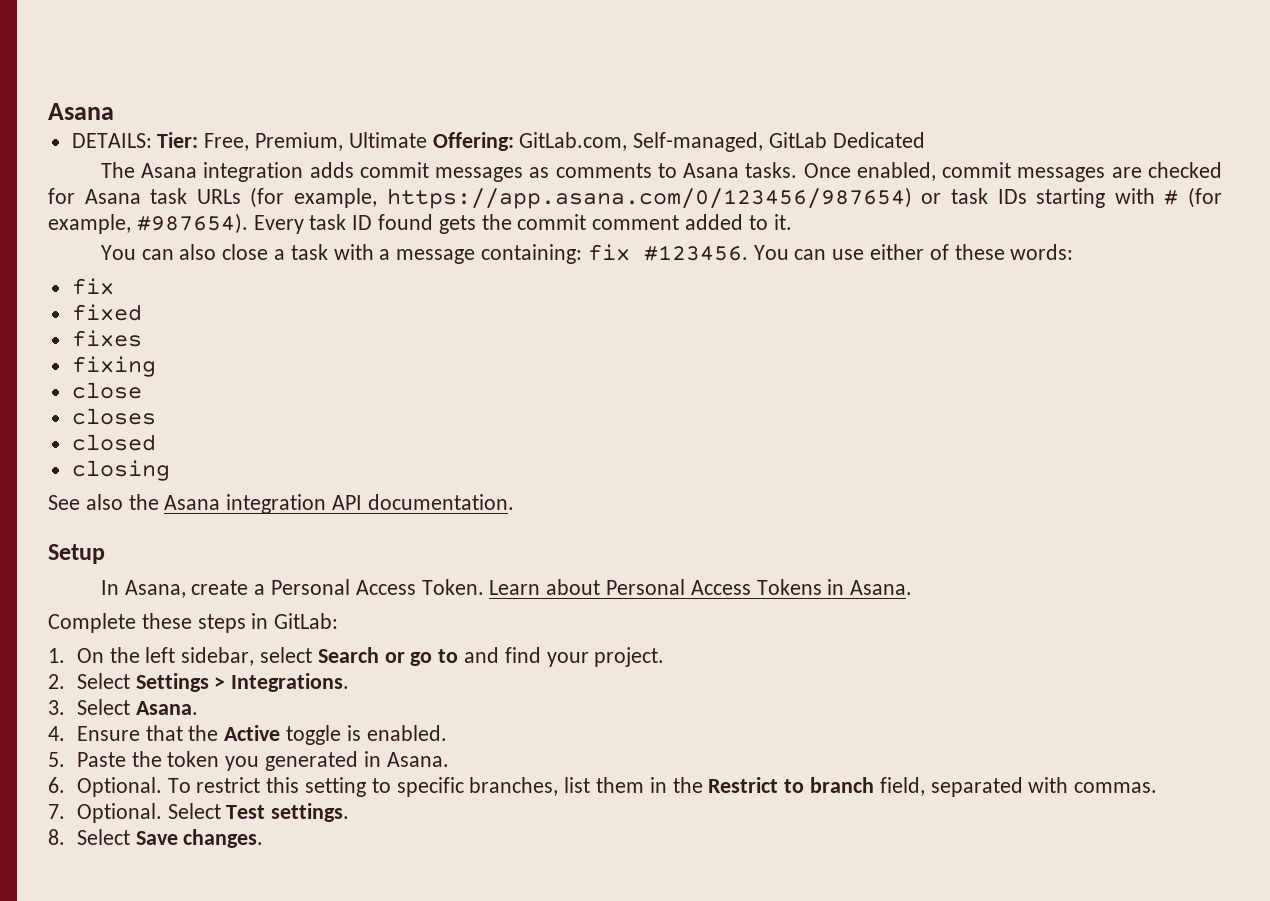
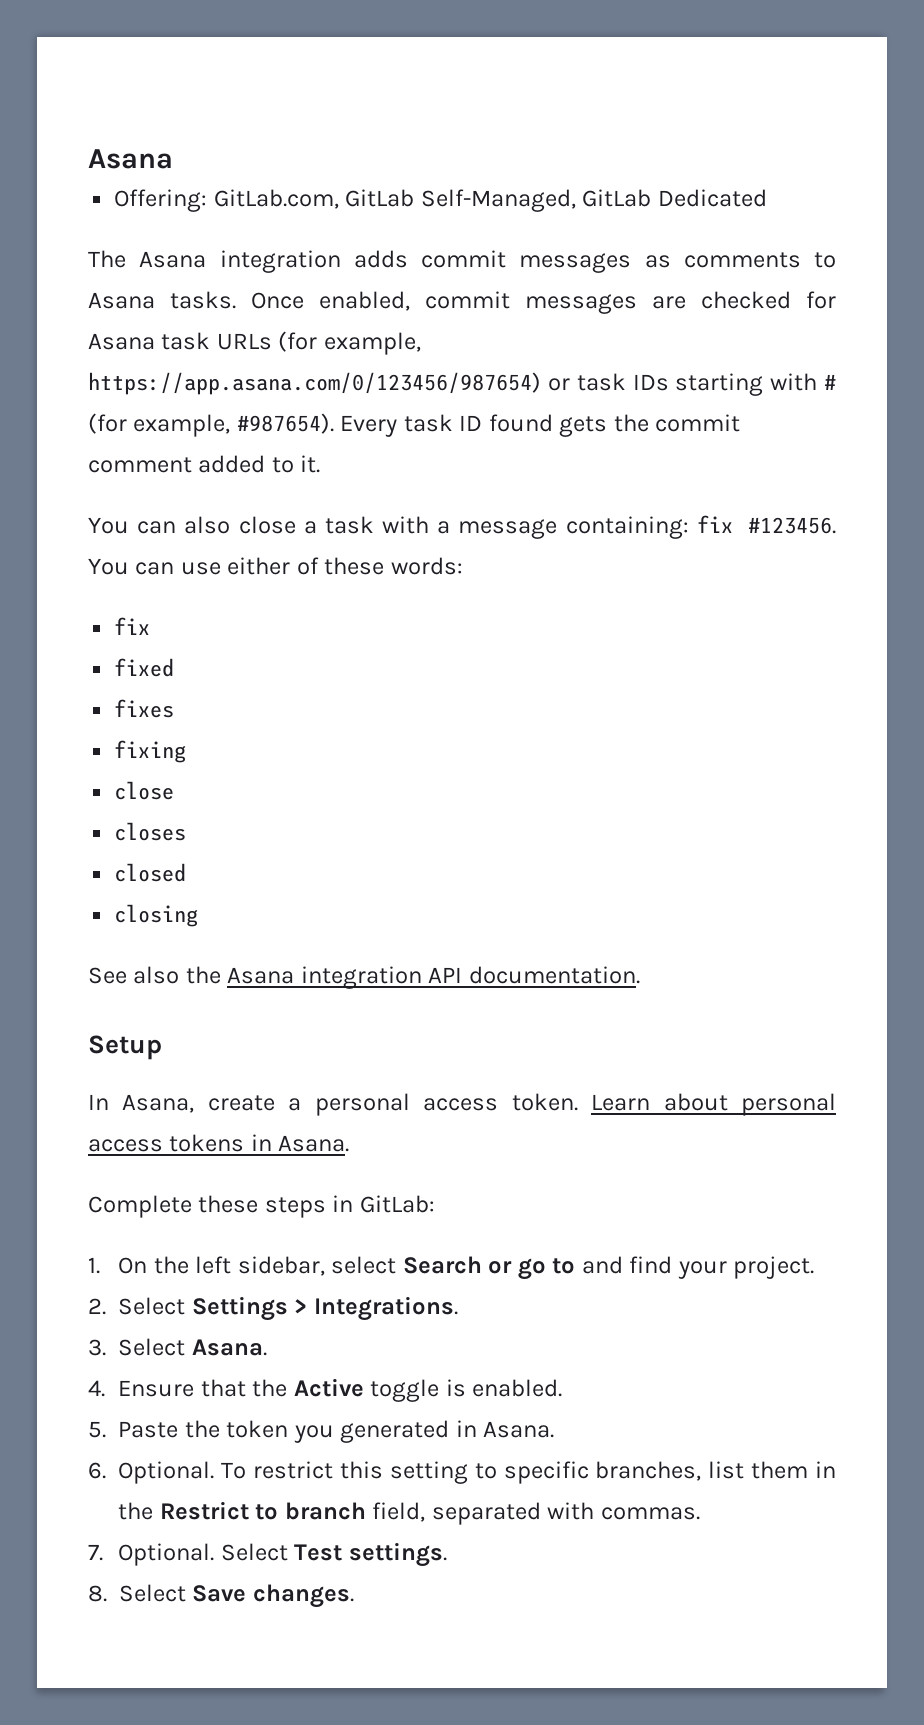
[71,132,764,152] DETAILS: Tier: Free, Premium, Ultimate Offering: GitLab.com, Self-managed, -> [114,189,576,212] Offering: GitLab.com, GitLab Self-Managed,
[270,579,822,595] Personal Access Token. Learn about Personal Access Tokens -> [314,1093,836,1116] [88,1134,245,1152] personal access token. Learn about personal access tokens

